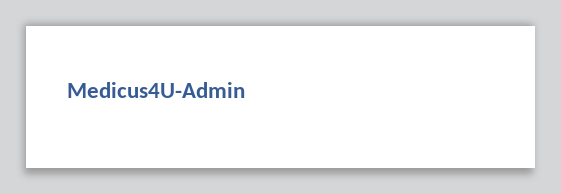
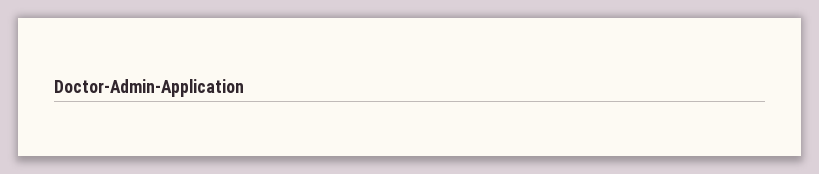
[67,82,245,98] Medicus4U-Admin -> [54,79,244,97] Doctor-Admin-Application

